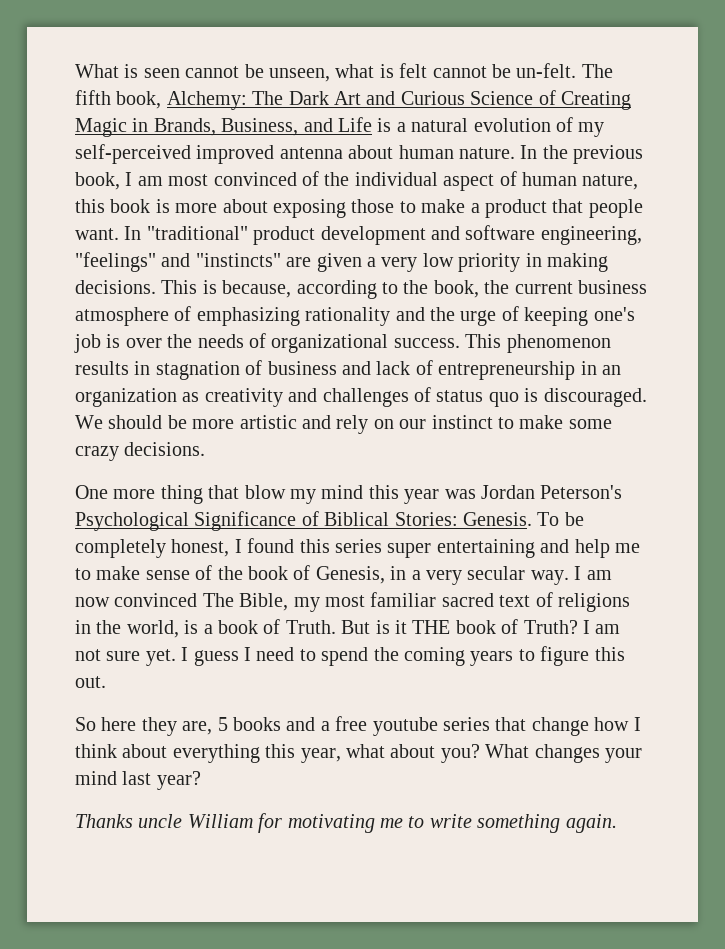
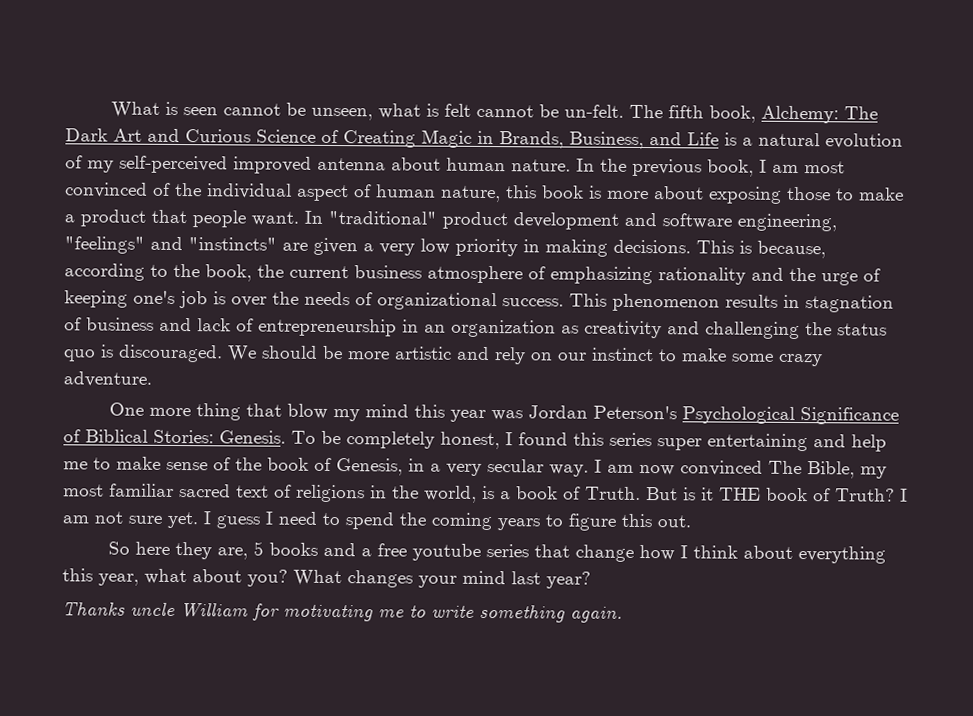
[322,387,431,407] challenges of -> [705,321,832,340] challenging the
[124,442,206,456] decisions. -> [63,371,152,387] adventure.

